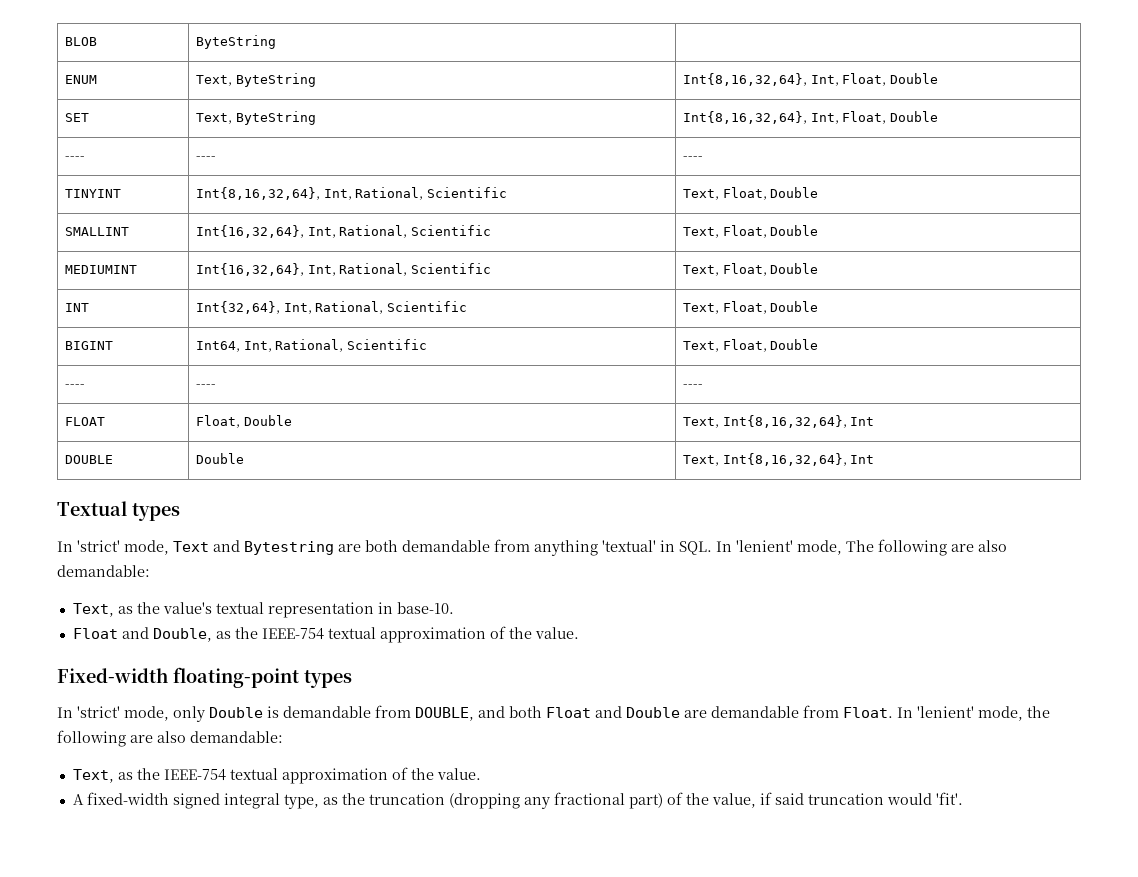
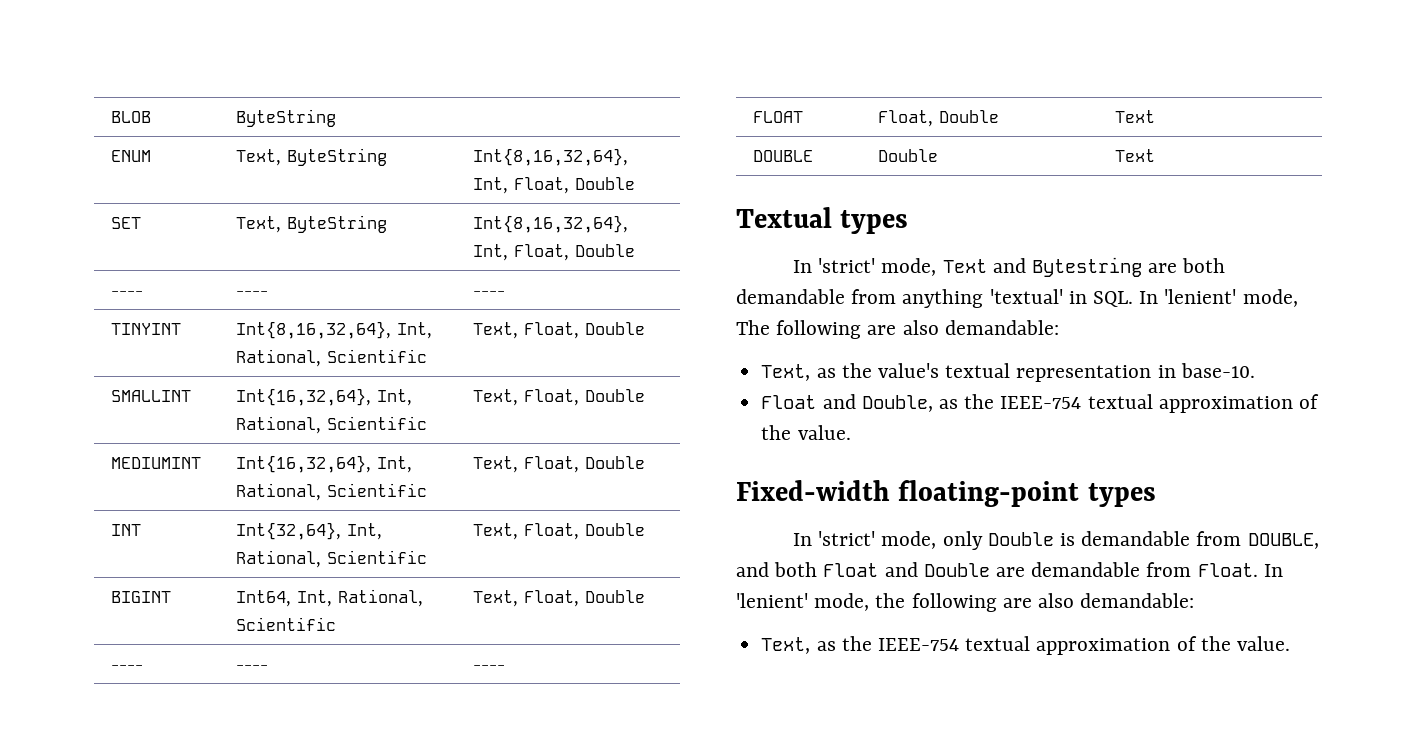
[683,415,875,428] Text, Int{8,16,32,64}, Int -> [1115,110,1156,123] Text
[683,453,875,466] Text, Int{8,16,32,64}, Int -> [1115,149,1156,162] Text
[72,792,963,809] // A fixed-width signed integral type, as the truncation (dropping any fractional part) of the value, if said truncation would 'fit'. -> (1290, 643) none

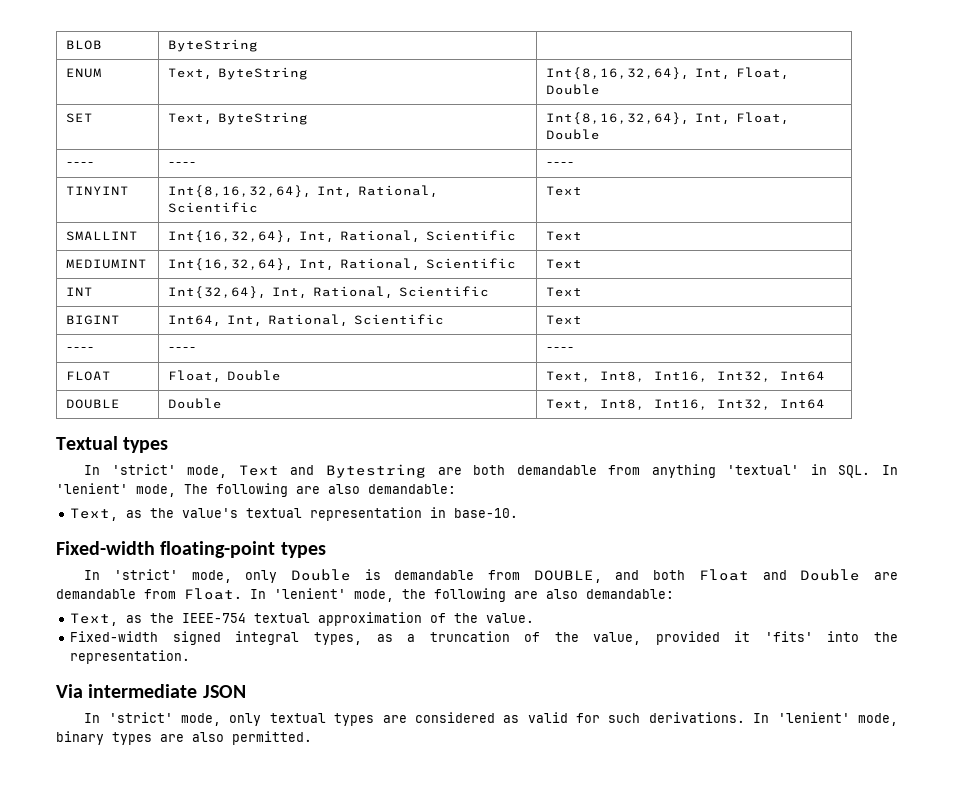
[473,322,645,339] Text, Float, Double -> [546,186,583,196] Text
[473,389,645,406] Text, Float, Double -> [546,231,583,241] Text
[473,456,645,473] Text, Float, Double -> [546,259,583,269] Text
[473,523,645,540] Text, Float, Double -> [546,287,583,297] Text
[473,590,645,607] Text, Float, Double -> [546,315,583,325] Text
[1115,110,1156,123] [753,150,814,162] [878,149,939,162] [1115,149,1156,162] Text // DOUBLE | Double | Text -> [546,371,826,382] [66,399,121,409] [168,398,223,409] [546,399,826,410] Text, Int8, Int16, Int32, Int64 // DOUBLE | Double | Text, Int8, Int16, Int32, Int64
[761,394,1319,413] [761,425,851,440] // Float and Double, as the IEEE-754 textual approximation of the value. -> (519, 513) none
(1290, 643) none -> [70,631,898,645] [70,650,191,664] [56,684,246,698] [84,712,898,726] [56,731,312,745] // Fixed-width signed integral types, as a truncation of the value, provided it 'fits' into the representation. // Via intermediate JSON // In 'strict' mode, only textual types are considered as valid for such derivations. In 'lenient' mode, binary types are also permitted.

